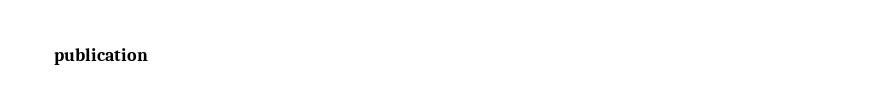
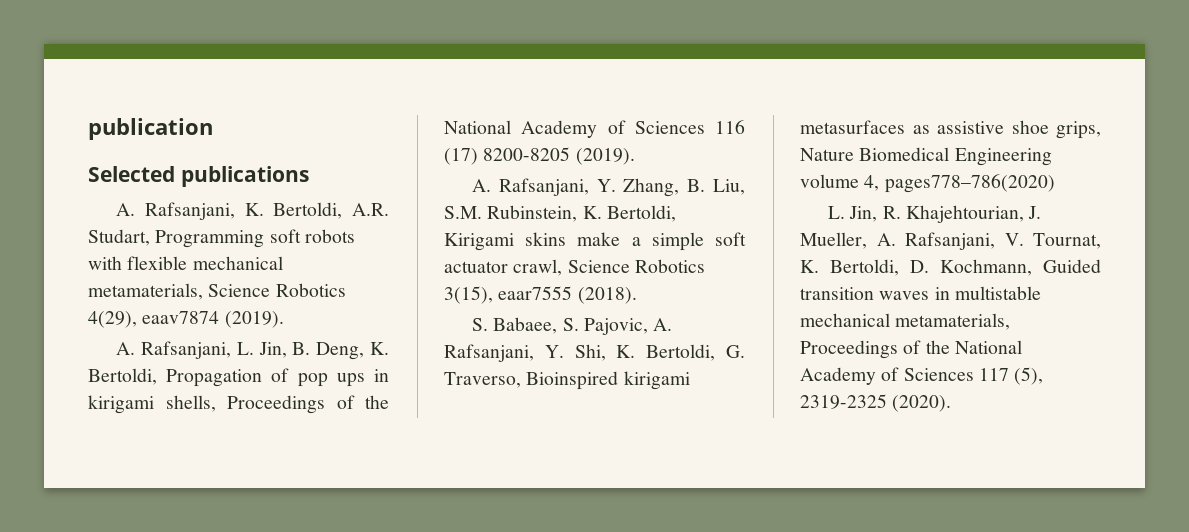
(148, 56) none -> [88,166,309,187] [115,202,389,220] [88,229,355,248] [88,256,283,270] [88,283,346,300] [88,311,284,328] [115,341,389,360] [88,368,389,387] [88,395,389,414] [444,120,745,138] [444,147,635,165] [471,178,745,197] [444,205,676,222] [444,232,746,251] [444,259,705,276] [444,286,637,304] [471,317,673,335] [444,344,745,362] [444,371,690,390] [800,120,1101,139] [800,147,1052,166] [800,174,1055,193] [827,205,1042,223] [800,232,1101,250] [800,259,1101,276] [800,286,1041,300] [800,313,1011,330] [800,340,1022,359] [800,367,1044,385] [800,394,952,412] // Selected publications // A. Rafsanjani, K. Bertoldi, A.R. Studart, Programming soft robots with flexible mechanical metamaterials, Science Robotics 4(29), eaav7874 (2019). // A. Rafsanjani, L. Jin, B. Deng, K. Bertoldi, Propagation of pop ups in kirigami shells, Proceedings of the National Academy of Sciences 116 (17) 8200-8205 (2019). // A. Rafsanjani, Y. Zhang, B. Liu, S.M. Rubinstein, K. Bertoldi, Kirigami skins make a simple soft actuator crawl, Science Robotics 3(15), eaar7555 (2018). // S. Babaee, S. Pajovic, A. Rafsanjani, Y. Shi, K. Bertoldi, G. Traverso, Bioinspired kirigami metasurfaces as assistive shoe grips, Nature Biomedical Engineering volume 4, pages778–786(2020) // L. Jin, R. Khajehtourian, J. Mueller, A. Rafsanjani, V. Tournat, K. Bertoldi, D. Kochmann, Guided transition waves in multistable mechanical metamaterials, Proceedings of the National Academy of Sciences 117 (5), 2319-2325 (2020).

